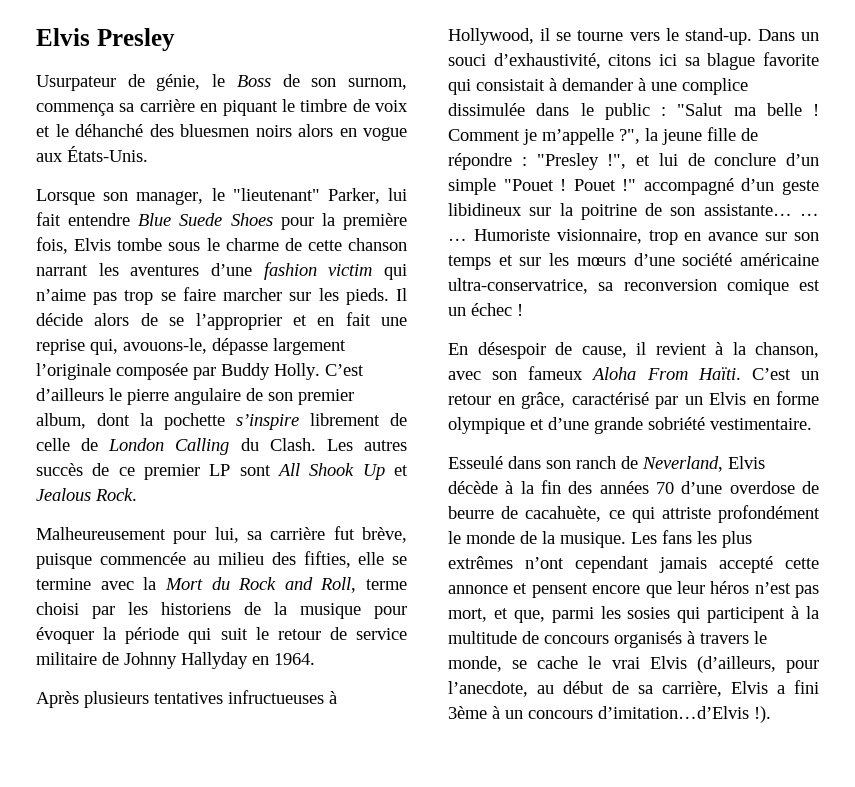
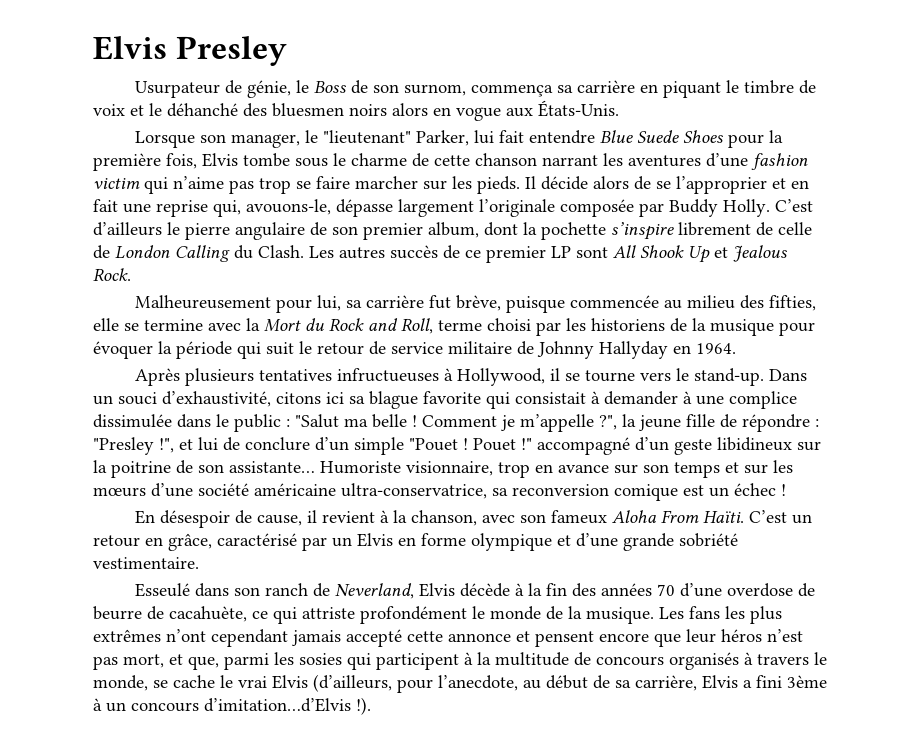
[800,213,819,216] [448,238,467,241] … … -> (315, 467) none

